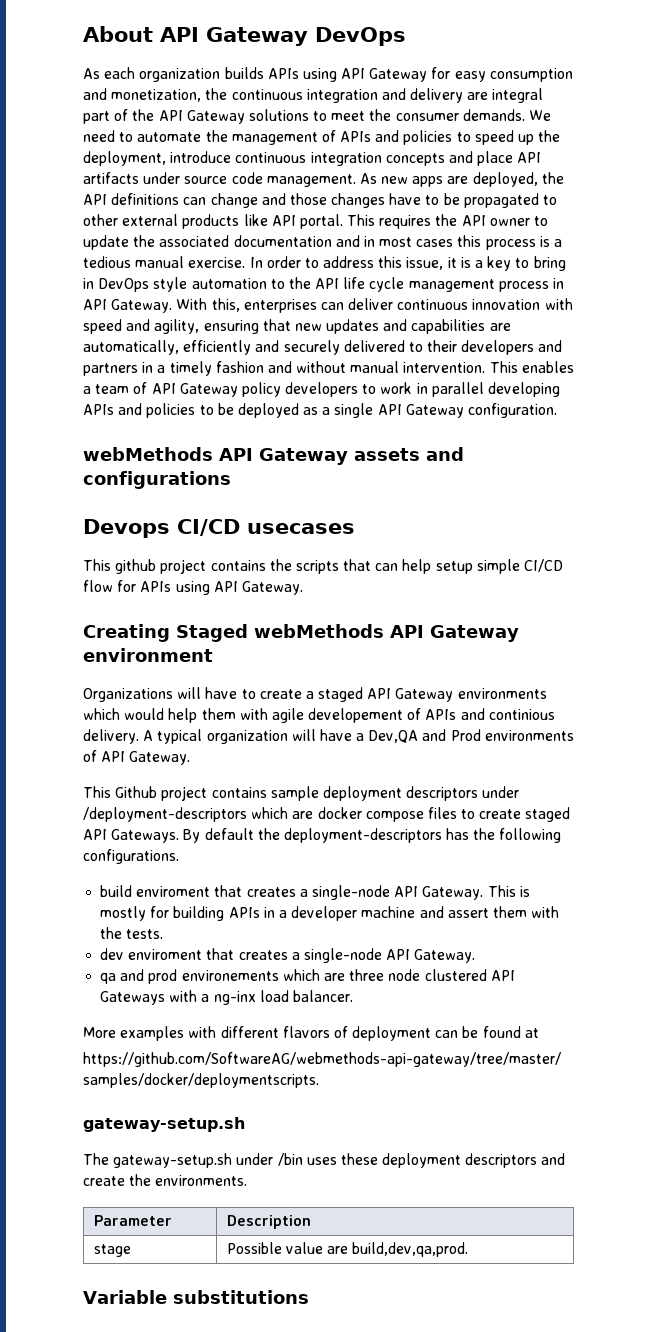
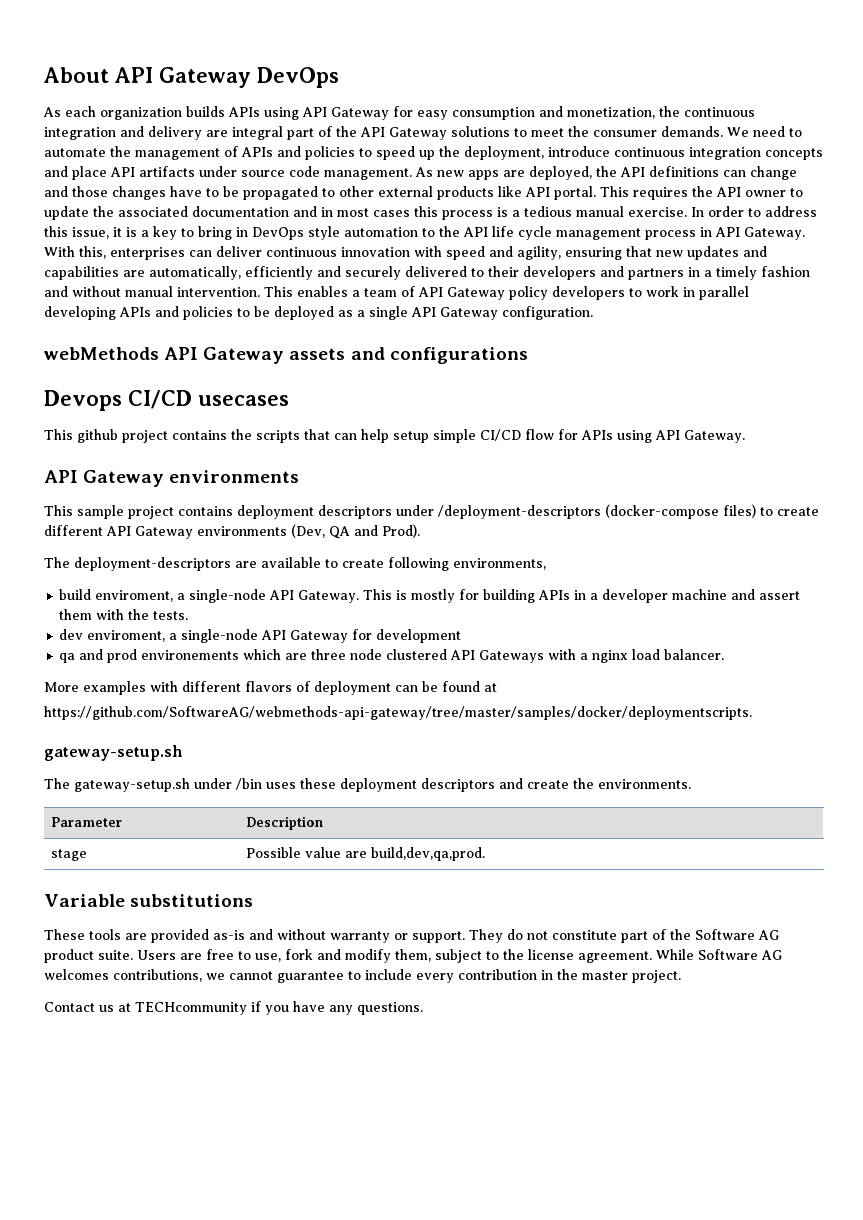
[83,624,519,642] [83,648,213,662] [83,687,547,702] [83,708,555,723] [83,729,574,744] [83,750,191,765] [83,786,319,801] Creating Staged webMethods API Gateway environment // Organizations will have to create a staged API Gateway environments which would help them with agile developement of APIs and continious delivery. A typical organization will have a Dev,QA and Prod environments of API Gateway. // This Github project contains sample -> [44,470,300,487] [44,505,233,519] API Gateway environments // This sample project contains
[251,807,571,822] [83,828,562,843] [83,849,179,864] [100,885,296,897] which are docker compose files to create staged API Gateways. By default the deployment-descriptors has the following configurations. // build enviroment that creates -> [605,504,819,519] [44,524,420,539] [44,557,546,571] [59,589,174,602] (docker-compose files) to create different API Gateway environments (Dev, QA and Prod). // The deployment-descriptors are available to create following environments, // build enviroment,
[128,948,476,963] enviroment that creates a single-node API Gateway. -> [87,629,462,643] enviroment, a single-node API Gateway for development
[213,991,256,1005] ng-inx -> [592,650,629,663] nginx
(309, 1297) none -> [44,929,779,943] [44,949,782,963] [44,969,681,983] [44,1001,423,1015] // These tools are provided as-is and without warranty or support. They do not constitute part of the Software AG product suite. Users are free to use, fork and modify them, subject to the license agreement. While Software AG welcomes contributions, we cannot guarantee to include every contribution in the master project. // Contact us at TECHcommunity if you have any questions.

